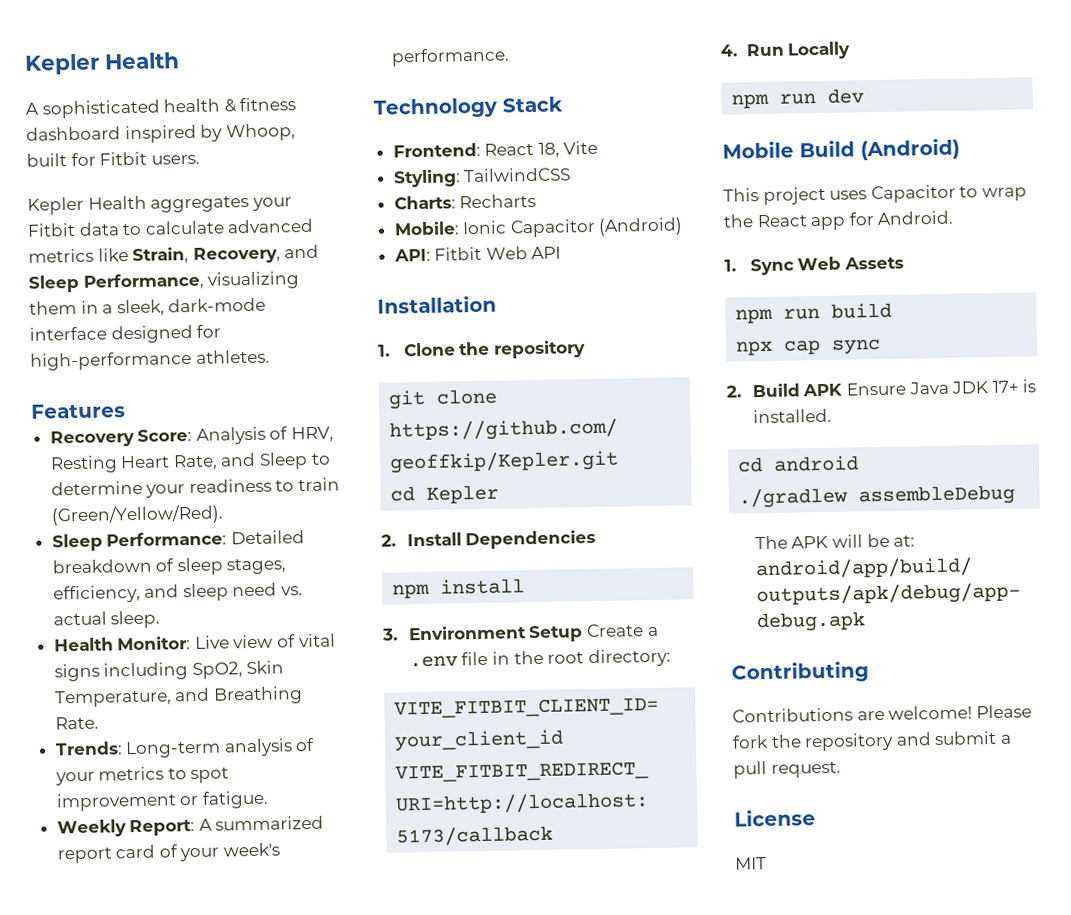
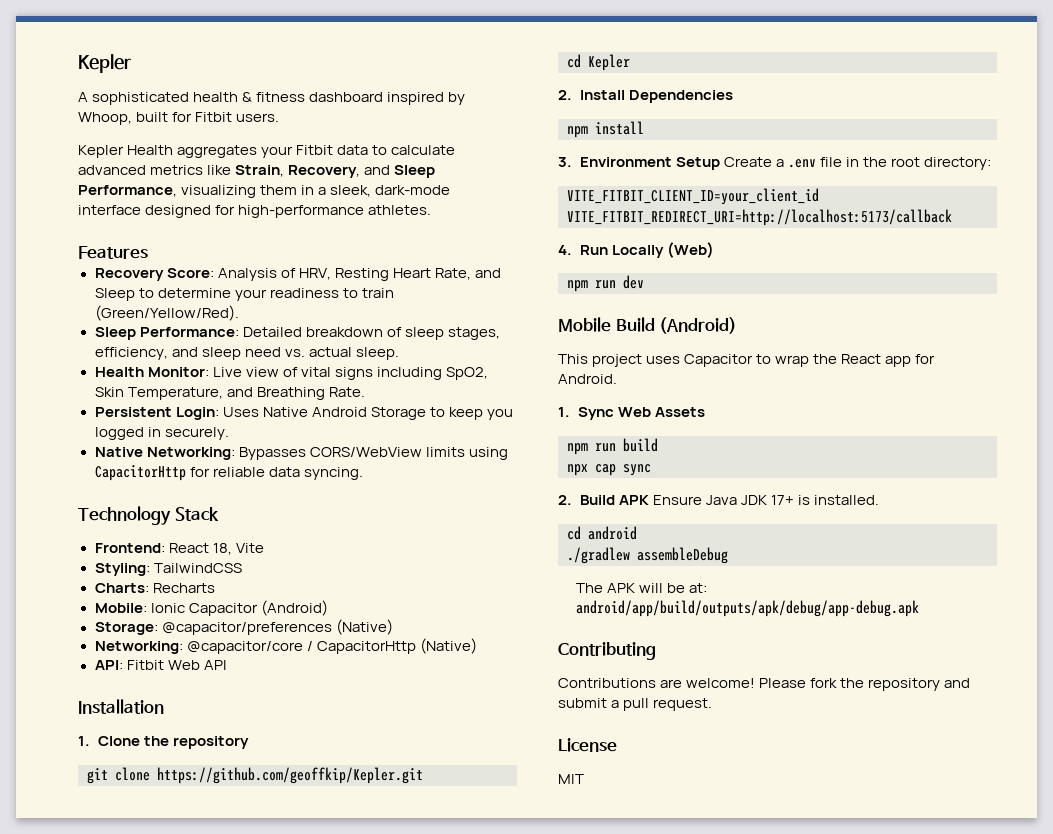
[24,52,180,75] Kepler Health -> [78,54,131,73] Kepler
[54,737,316,759] [54,766,230,786] [55,790,269,812] [56,815,325,838] [56,842,281,864] [390,47,510,67] Trends: Long-term analysis of your metrics to spot improvement or fatigue. // Weekly Report: A summarized report card of your week's performance. -> [94,407,513,420] [94,427,229,440] [94,447,508,460] [94,465,363,481] Persistent Login: Uses Native Android Storage to keep you logged in securely. // Native Networking: Bypasses CORS/WebView limits using CapacitorHttp for reliable data syncing.
(684, 226) none -> [94,619,393,635] [94,638,477,654] // Storage: @capacitor/preferences (Native) // Networking: @capacitor/core / CapacitorHttp (Native)
(852, 50) none -> [666,242,714,258] (Web)

